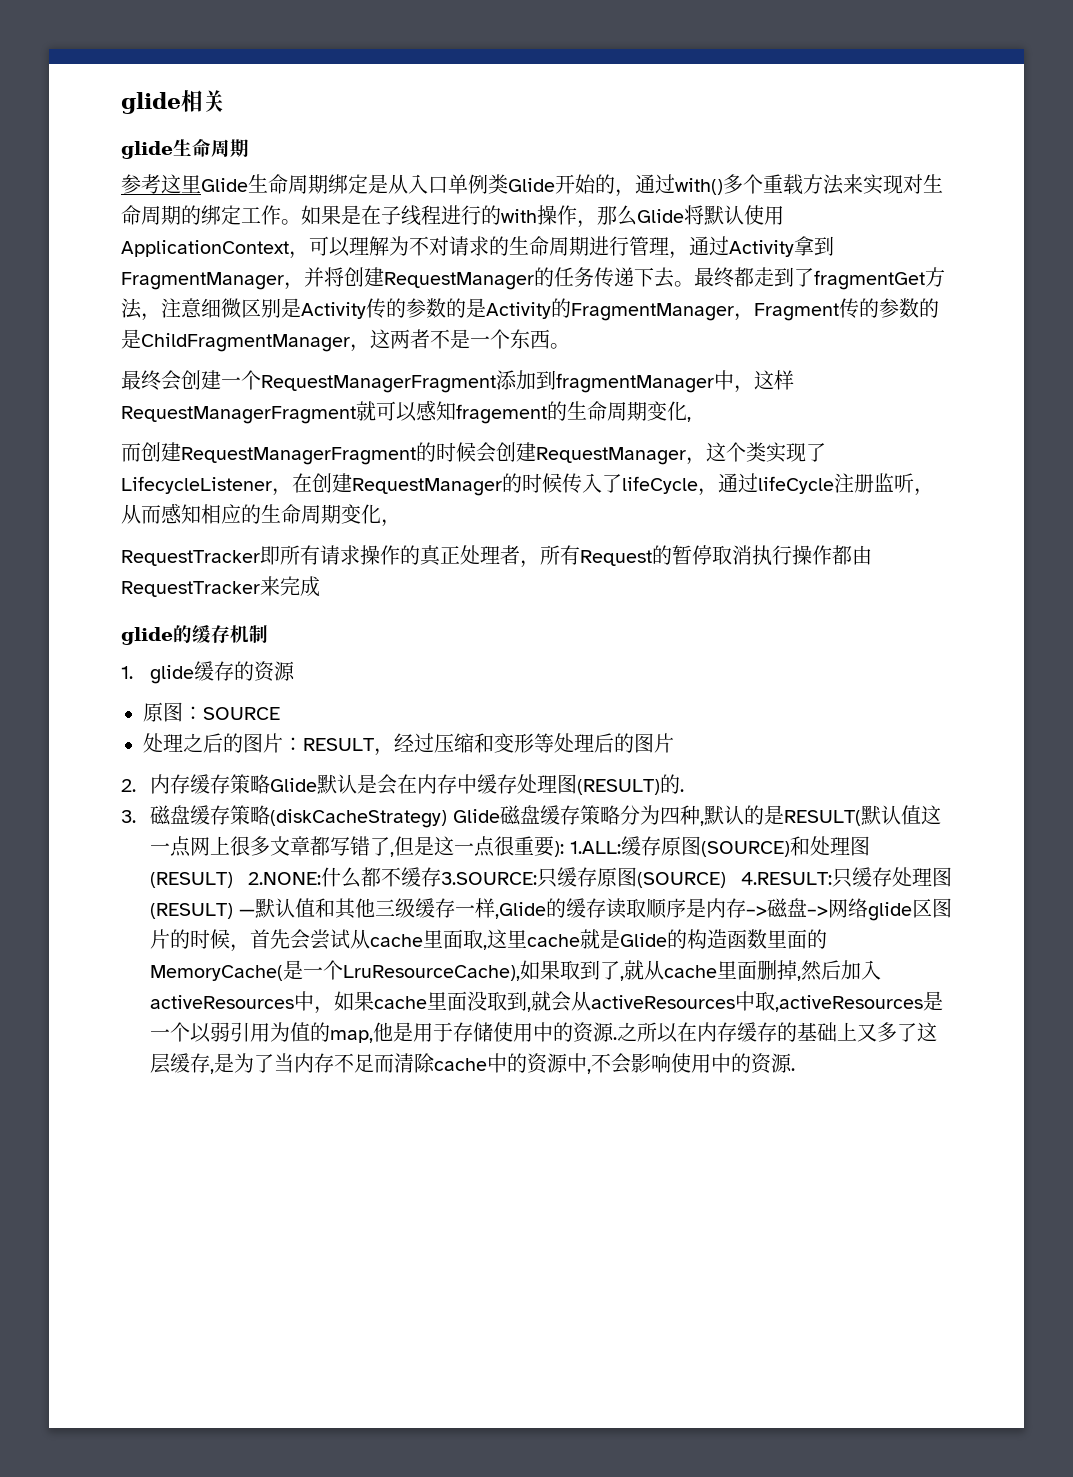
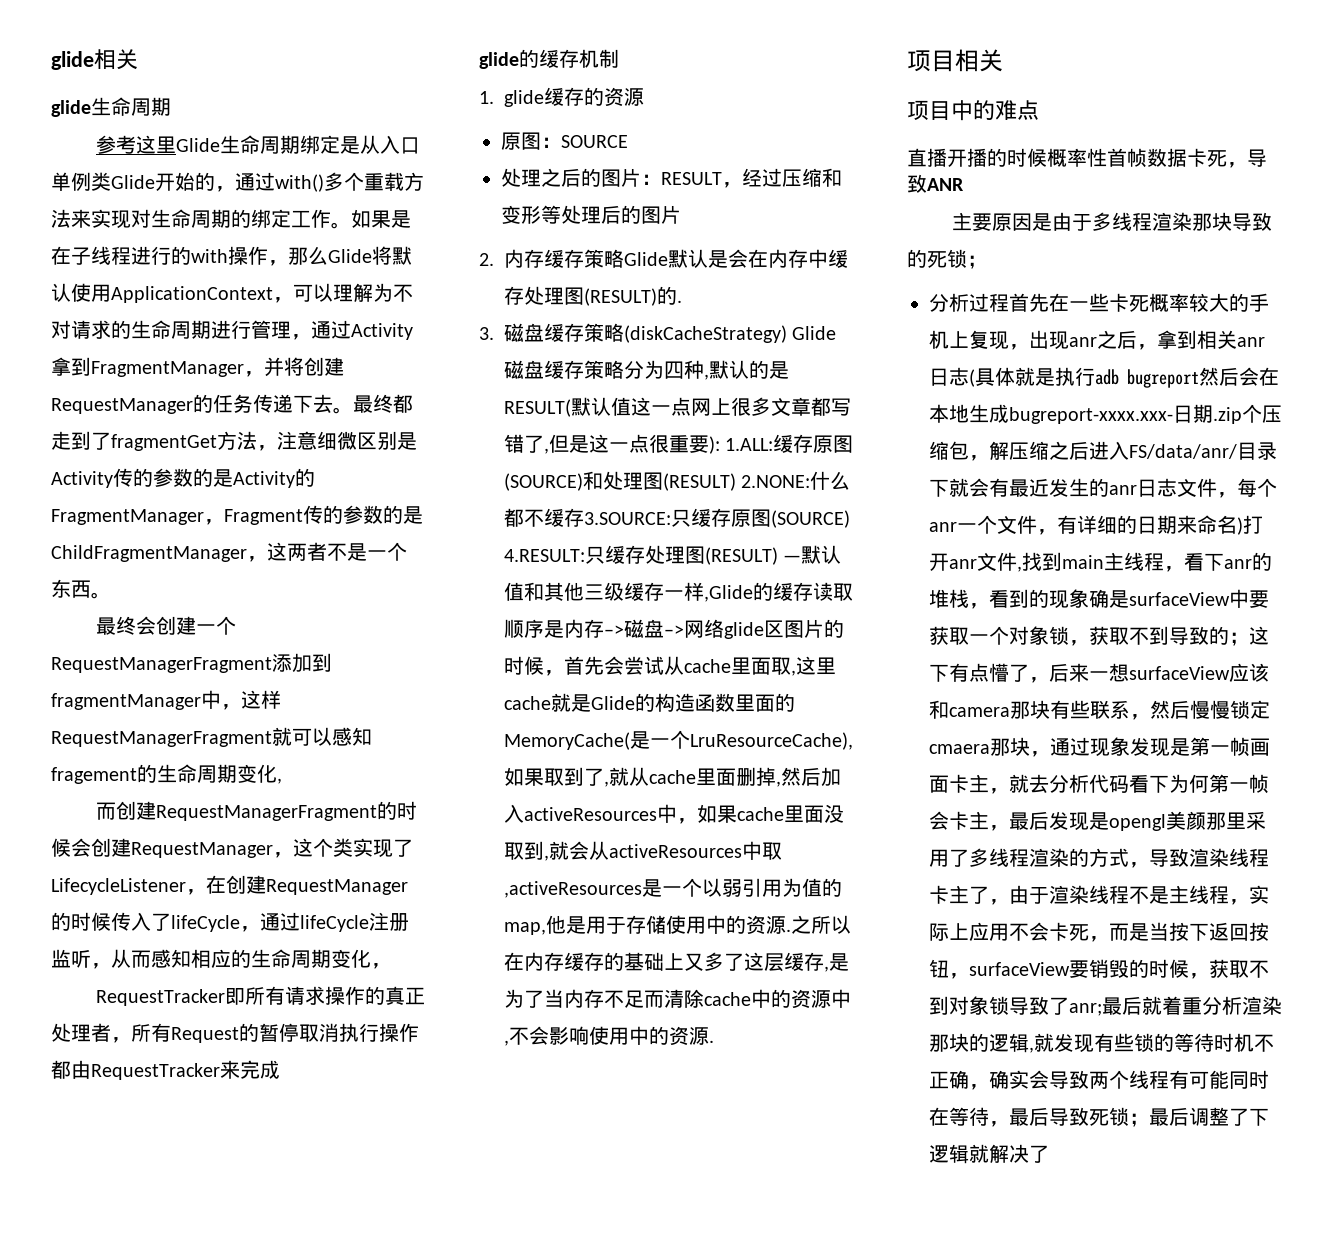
(795, 1069) none -> [907,49,1003,72] [907,100,1039,121] [907,148,1267,168] [907,174,964,193] [951,212,1272,231] [907,249,987,269] [929,293,1269,312] [929,330,1265,350] [929,367,1279,388] [929,404,1282,424] [929,441,1277,461] [929,478,1277,498] [929,515,1263,535] [929,552,1272,572] [929,589,1269,609] [929,626,1269,646] [929,663,1269,683] [929,700,1270,720] [929,737,1270,757] [929,774,1269,794] [929,811,1266,831] [929,848,1269,868] [929,885,1269,905] [929,922,1269,942] [929,959,1269,979] [929,996,1282,1016] [929,1033,1274,1053] [929,1070,1269,1090] [929,1107,1269,1127] [929,1144,1049,1164] // 项目相关 // 项目中的难点 // 直播开播的时候概率性首帧数据卡死，导致ANR // 主要原因是由于多线程渲染那块导致的死锁； // 分析过程首先在一些卡死概率较大的手机上复现，出现anr之后，拿到相关anr日志(具体就是执行adb bugreport然后会在本地生成bugreport-xxxx.xxx-日期.zip个压缩包，解压缩之后进入FS/data/anr/目录下就会有最近发生的anr日志文件，每个anr一个文件，有详细的日期来命名)打开anr文件,找到main主线程，看下anr的堆栈，看到的现象确是surfaceView中要获取一个对象锁，获取不到导致的；这下有点懵了，后来一想surfaceView应该和camera那块有些联系，然后慢慢锁定cmaera那块，通过现象发现是第一帧画面卡主，就去分析代码看下为何第一帧会卡主，最后发现是opengl美颜那里采用了多线程渲染的方式，导致渲染线程卡主了，由于渲染线程不是主线程，实际上应用不会卡死，而是当按下返回按钮，surfaceView要销毁的时候，获取不到对象锁导致了anr;最后就着重分析渲染那块的逻辑,就发现有些锁的等待时机不正确，确实会导致两个线程有可能同时在等待，最后导致死锁；最后调整了下逻辑就解决了

